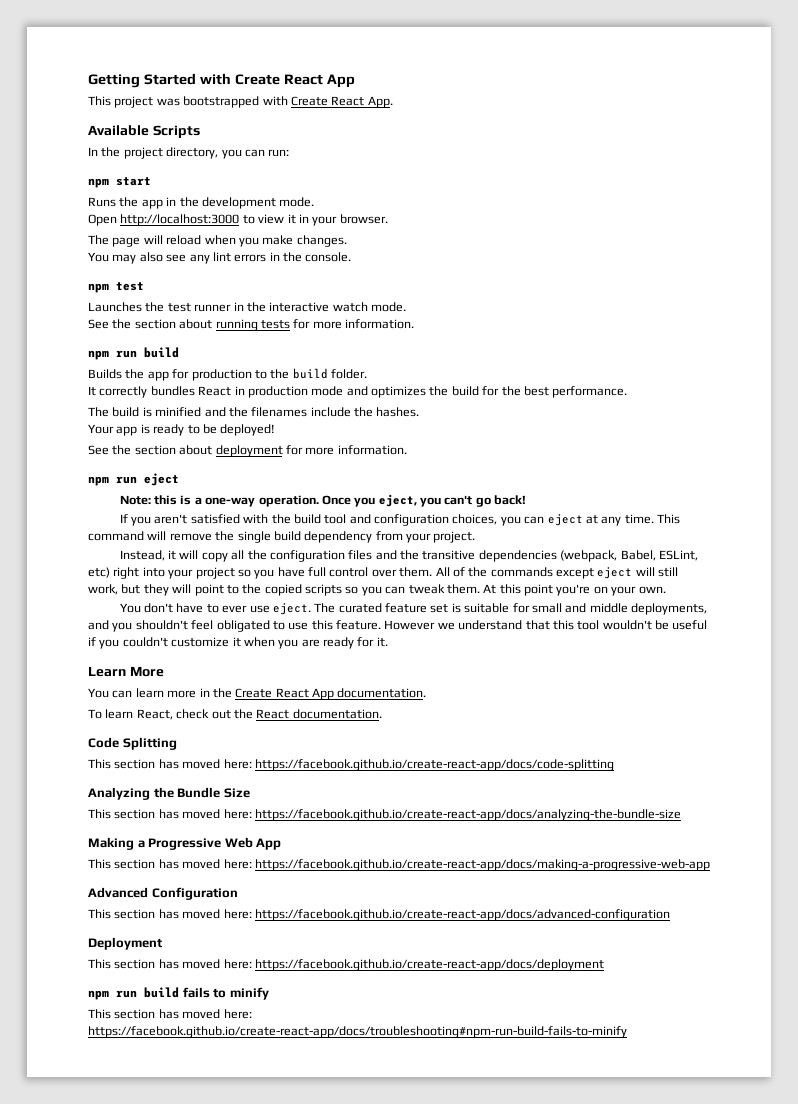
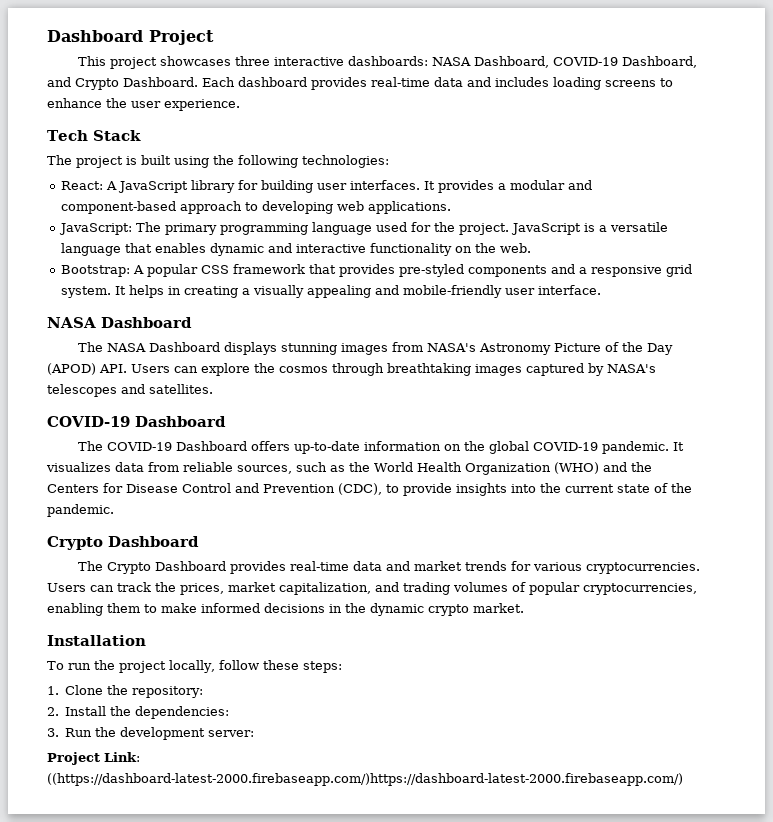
[88,73,355,88] [88,96,393,108] [88,125,200,138] [88,147,290,159] [88,177,151,188] [88,197,315,209] [88,214,388,226] [88,235,347,247] [88,252,352,264] [88,282,144,293] [88,302,406,312] [88,319,414,331] [88,347,179,360] [88,368,367,381] [88,386,628,398] [88,407,420,417] [88,424,276,436] [88,445,407,457] [88,473,179,486] [119,494,527,507] [119,514,681,526] [88,531,476,543] [119,550,698,562] [88,567,679,579] [88,584,666,596] [119,603,708,615] [88,620,708,632] [88,637,388,649] [88,666,164,677] [88,688,427,700] [88,709,382,720] [88,737,177,750] [88,759,614,771] [88,787,250,800] [88,809,681,821] [88,837,282,850] [88,859,710,871] [88,887,238,900] [88,909,670,921] [88,937,163,950] [88,959,604,971] [88,987,269,1000] [88,1009,252,1019] [88,1026,627,1038] Getting Started with Create React App // This project was bootstrapped with Create React App. // Available Scripts // In the project directory, you can run: // npm start // Runs the app in the development mode. // Open http://localhost:3000 to view it in your browser. // The page will reload when you make changes. // You may also see any lint errors in the console. // npm test // Launches the test runner in the interactive watch mode. // See the section about running tests for more information. // npm run build // Builds the app for production to the build folder. // It correctly bundles React in production mode and optimizes the build for the best performance. // The build is minified and the filenames include the hashes. // Your app is ready to be deployed! // See the section about deployment for more information. // npm run eject // Note: this is a one-way operation. Once you eject, you can't go back! // If you aren't satisfied with the build tool and configuration choices, you can eject at any time. This command will remove the single build dependency from your project. // Instead, it will copy all the configuration files and the transitive dependencies (webpack, Babel, ESLint, etc) right into your project so you have full control over them. All of the commands except eject will still work, but they will point to the copied scripts so you can tweak them. At this point you're on your own. // You don't have to ever use eject. The curated feature set is suitable for small and middle deployments, and you shouldn't feel obligated to use this feature. However we understand that this tool wouldn't be useful if you couldn't customize it when you are ready for it. // Learn More // You can learn more in the Create React App documentation. // To learn React, check out the React documentation. // Code Splitting // This section has moved here: https://facebook.github.io/create-react-app/docs/code-splitting // Analyzing the Bundle Size // This section has moved here: https://facebook.github.io/create-react-app/docs/analyzing-the-bundle-size // Making a Progressive Web App // This section has moved here: https://facebook.github.io/create-react-app/docs/making-a-progressive-web-app // Advanced Configuration // This section has moved here: https://facebook.github.io/create-react-app/docs/advanced-configuration // Deployment // This section has moved here: https://facebook.github.io/create-react-app/docs/deployment // npm run build fails to minify // This section has moved here: https://facebook.github.io/create-react-app/docs/troubleshooting#npm-run-build-fails-to-minify -> [47,30,214,45] [77,56,697,69] [47,77,673,90] [47,98,240,111] [47,130,141,141] [47,155,389,168] [60,180,592,193] [60,201,451,214] [58,222,668,235] [60,243,531,256] [60,264,692,277] [60,285,601,298] [47,317,192,328] [77,342,673,355] [47,363,656,376] [47,384,213,397] [47,416,226,427] [77,441,684,454] [46,462,652,475] [47,483,692,496] [47,504,114,517] [47,536,199,550] [77,561,700,574] [47,582,697,595] [47,603,524,616] [47,635,146,646] [47,660,342,673] [47,685,204,698] [47,706,230,719] [47,727,255,740] [47,752,140,765] [47,773,683,786] Dashboard Project // This project showcases three interactive dashboards: NASA Dashboard, COVID-19 Dashboard, and Crypto Dashboard. Each dashboard provides real-time data and includes loading screens to enhance the user experience. // Tech Stack // The project is built using the following technologies: // React: A JavaScript library for building user interfaces. It provides a modular and component-based approach to developing web applications. // JavaScript: The primary programming language used for the project. JavaScript is a versatile language that enables dynamic and interactive functionality on the web. // Bootstrap: A popular CSS framework that provides pre-styled components and a responsive grid system. It helps in creating a visually appealing and mobile-friendly user interface. // NASA Dashboard // The NASA Dashboard displays stunning images from NASA's Astronomy Picture of the Day (APOD) API. Users can explore the cosmos through breathtaking images captured by NASA's telescopes and satellites. // COVID-19 Dashboard // The COVID-19 Dashboard offers up-to-date information on the global COVID-19 pandemic. It visualizes data from reliable sources, such as the World Health Organization (WHO) and the Centers for Disease Control and Prevention (CDC), to provide insights into the current state of the pandemic. // Crypto Dashboard // The Crypto Dashboard provides real-time data and market trends for various cryptocurrencies. Users can track the prices, market capitalization, and trading volumes of popular cryptocurrencies, enabling them to make informed decisions in the dynamic crypto market. // Installation // To run the project locally, follow these steps: // 1. Clone the repository: // 2. Install the dependencies: // 3. Run the development server: // Project Link: ((https://dashboard-latest-2000.firebaseapp.com/)https://dashboard-latest-2000.firebaseapp.com/)

